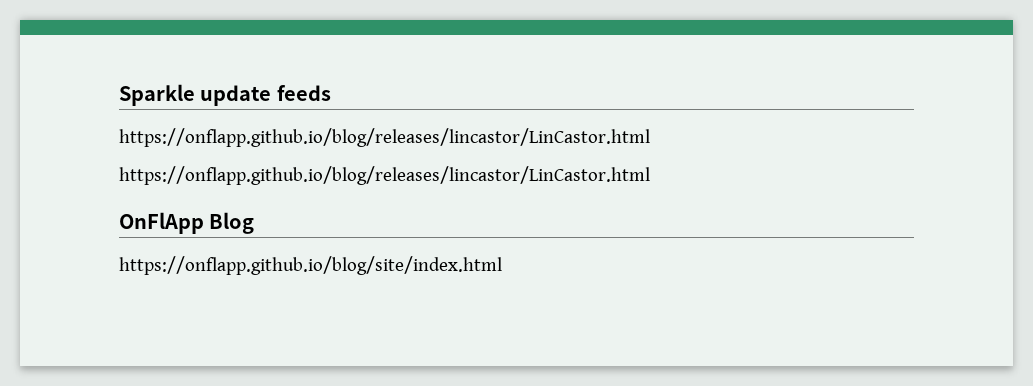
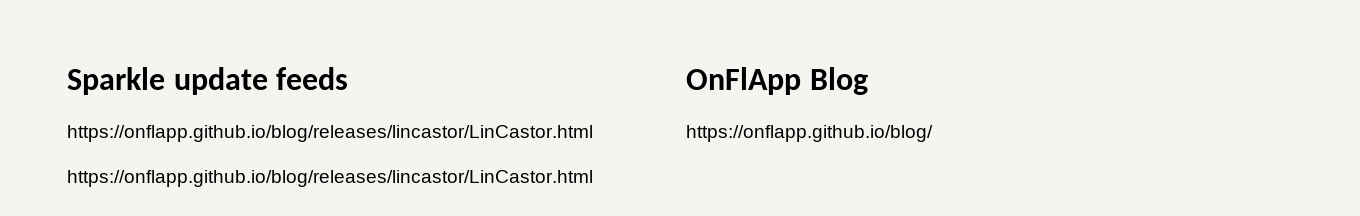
[119,256,502,275] https://onflapp.github.io/blog/site/index.html -> [686,125,933,142] https://onflapp.github.io/blog/

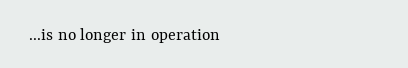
[67,67,349,95] [67,125,593,142] [67,170,593,187] [686,67,868,95] [686,125,933,142] Sparkle update feeds // https://onflapp.github.io/blog/releases/lincastor/LinCastor.html // https://onflapp.github.io/blog/releases/lincastor/LinCastor.html // OnFlApp Blog // https://onflapp.github.io/blog/ -> [29,28,220,43] ...is no longer in operation

